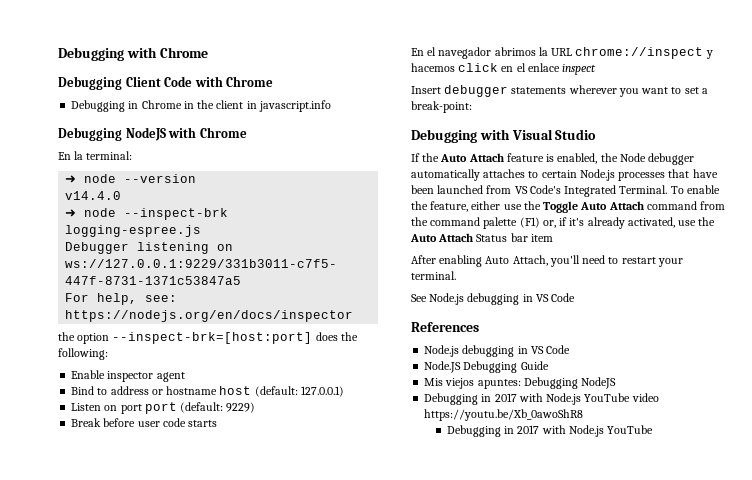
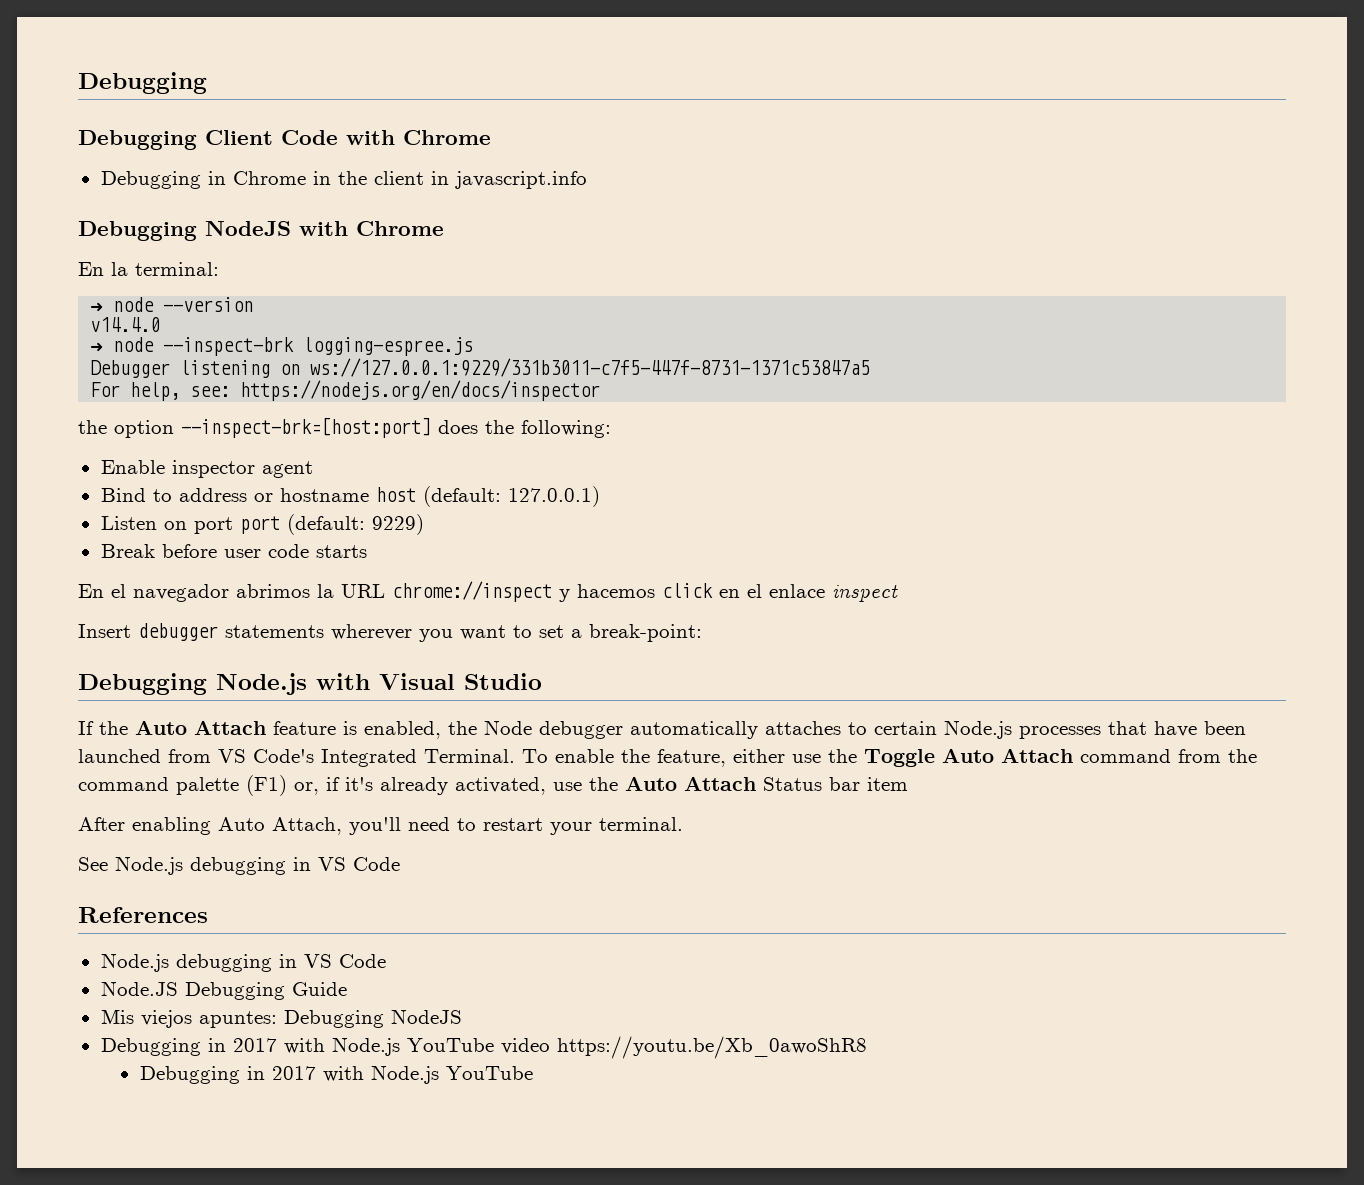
[58,47,208,61] Debugging with Chrome -> [78,72,207,94] Debugging
(477, 136) none -> [216,673,307,695] Node.js

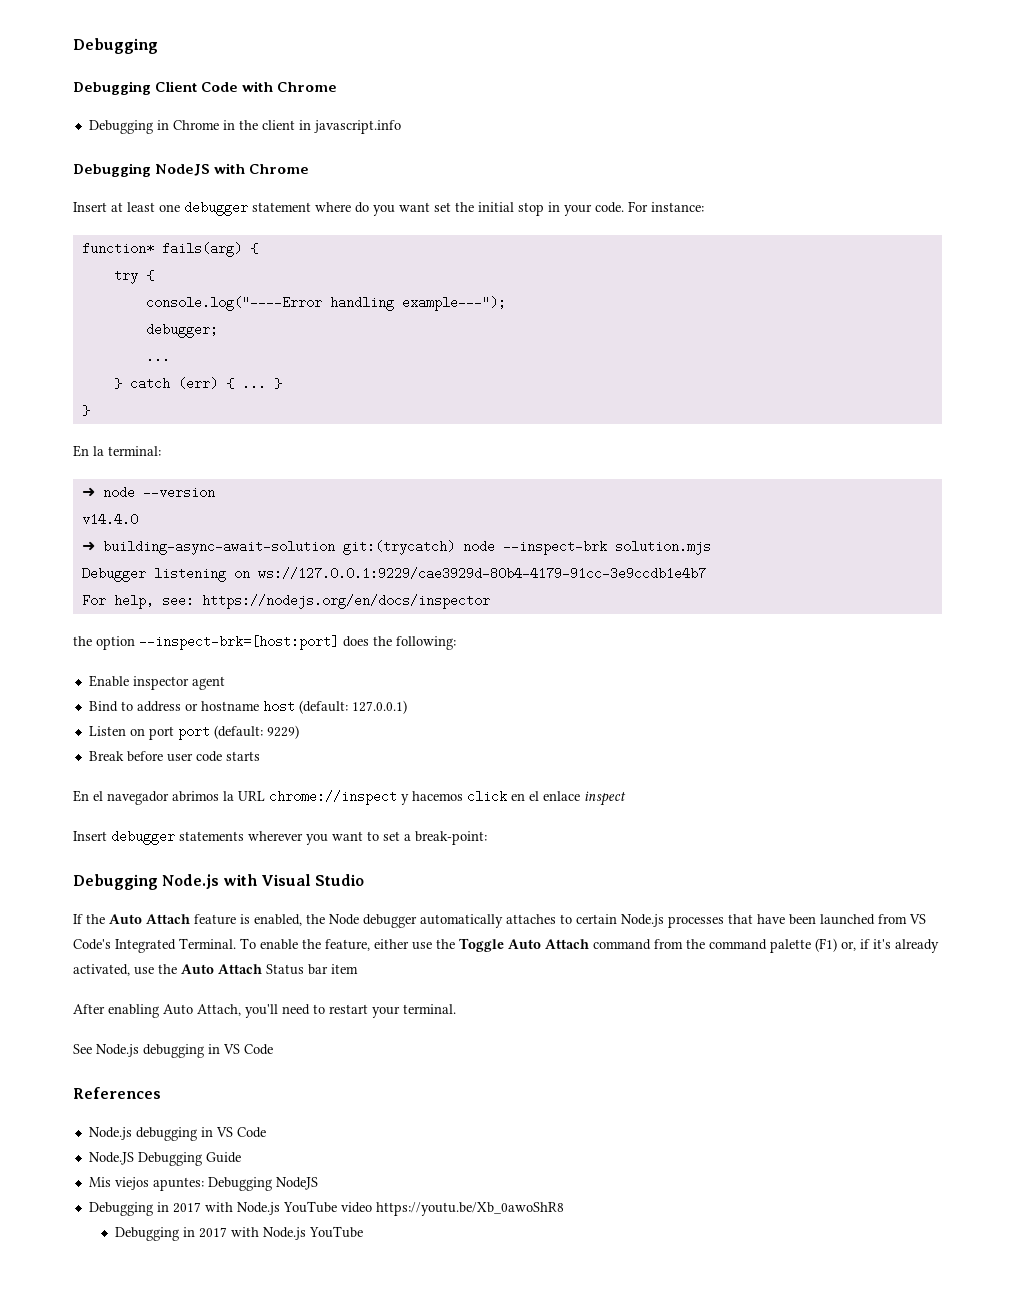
(444, 228) none -> [73,201,704,216] [81,242,258,257] [113,270,154,284] [145,296,506,311] [145,323,218,338] [145,350,170,363] [113,377,282,390] [81,405,90,416] // Insert at least one debugger statement where do you want set the initial stop in your code. For instance: // function* fails(arg) { // try { // console.log("----Error handling example---"); // debugger; // ... // } catch (err) { ... } // }
(104, 347) none -> [102,540,455,555] building-async-await-solution git:(trycatch)
[303,337,474,356] logging-espree.js -> [614,540,711,555] solution.mjs
[310,358,871,377] ws://127.0.0.1:9229/331b3011-c7f5-447f-8731-1371c53847a5 -> [257,567,706,580] ws://127.0.0.1:9229/cae3929d-80b4-4179-91cc-3e9ccdb1e4b7

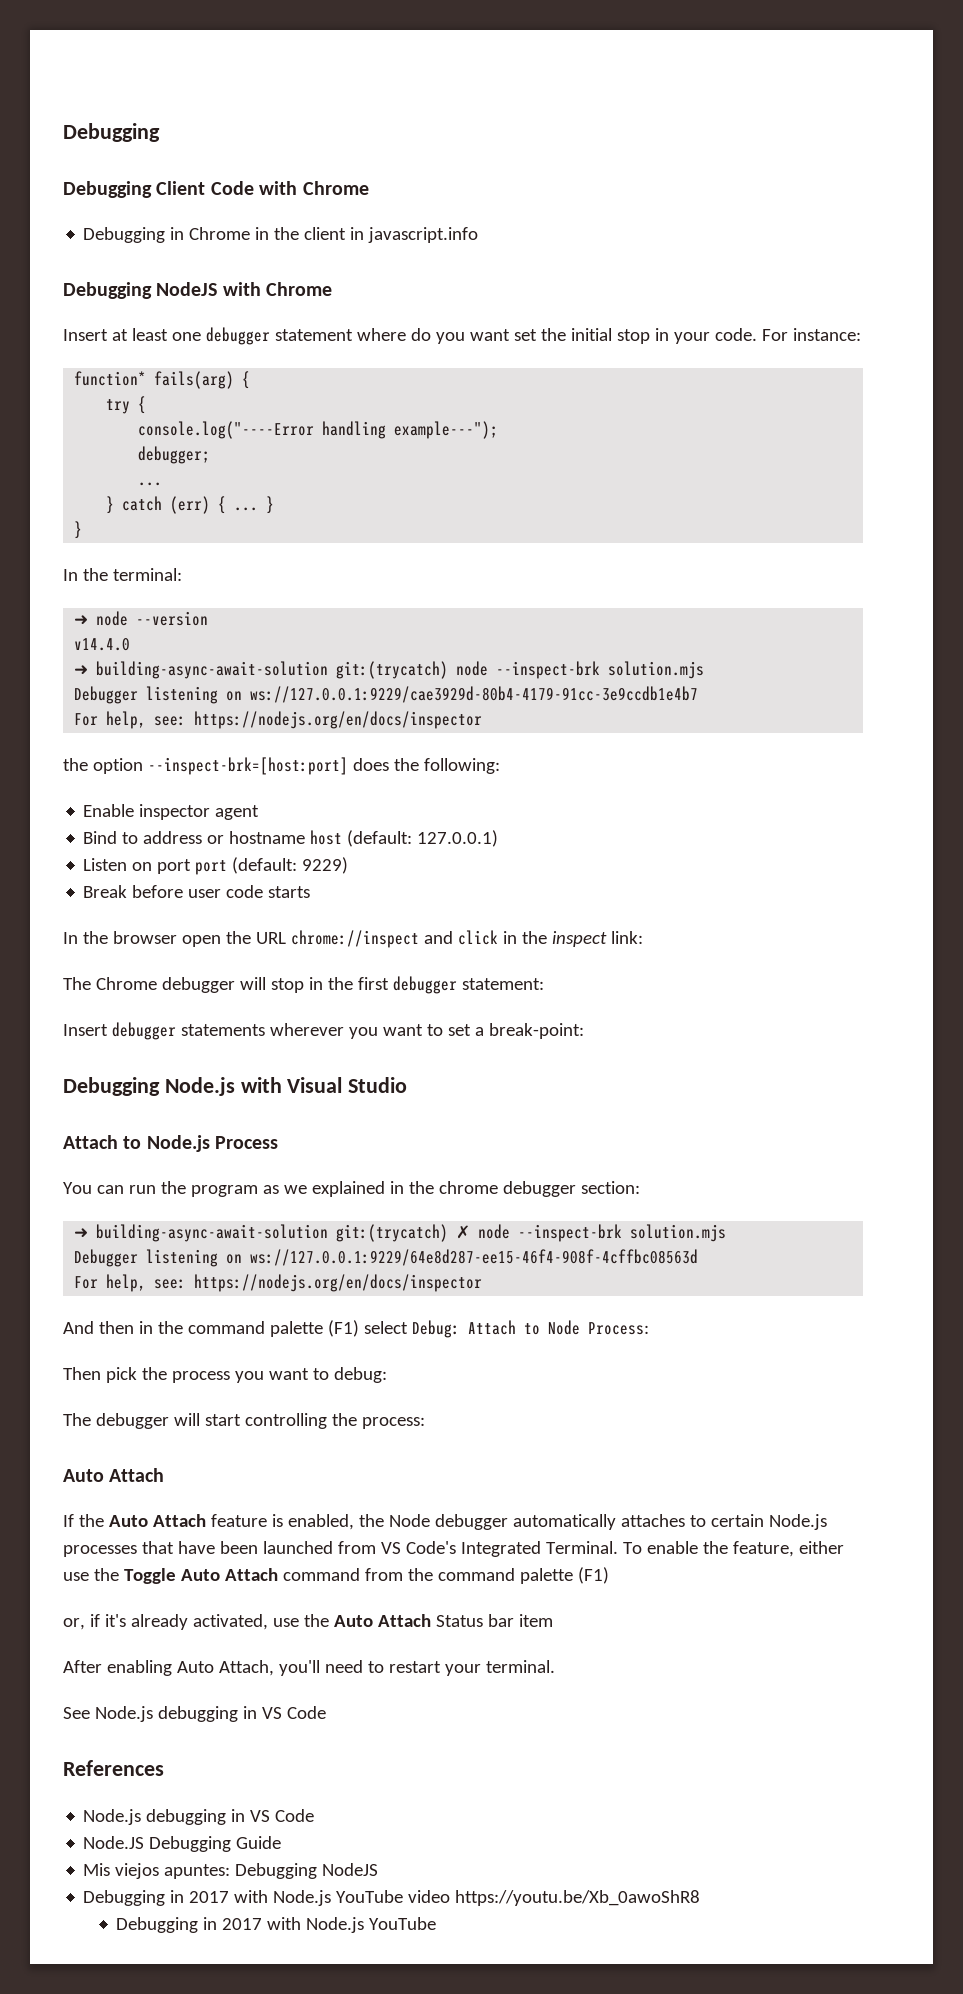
[73,445,104,457] En la -> [63,568,108,581] In the
[73,790,626,806] En el navegador abrimos la URL chrome://inspect y hacemos click en el enlace inspect -> [63,930,643,948] [63,976,544,994] In the browser open the URL chrome://inspect and click in the inspect link: // The Chrome debugger will stop in the first debugger statement:
(365, 880) none -> [63,1135,279,1152] [63,1181,640,1197] [74,1224,727,1242] [74,1249,699,1267] [74,1274,483,1292] [63,1320,649,1338] [63,1367,387,1383] [63,1413,425,1429] [63,1468,165,1482] // Attach to Node.js Process // You can run the program as we explained in the chrome debugger section: // ➜ building-async-await-solution git:(trycatch) ✗ node --inspect-brk solution.mjs // Debugger listening on ws://127.0.0.1:9229/64e8d287-ee15-46f4-908f-4cffbc08563d // For help, see: https://nodejs.org/en/docs/inspector // And then in the command palette (F1) select Debug: Attach to Node Process: // Then pick the process you want to debug: // The debugger will start controlling the process: // Auto Attach
(837, 945) none -> (609, 1575) //

